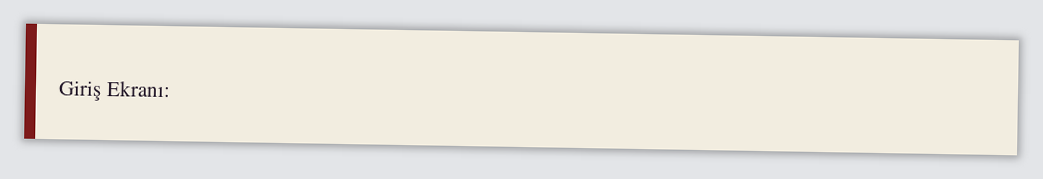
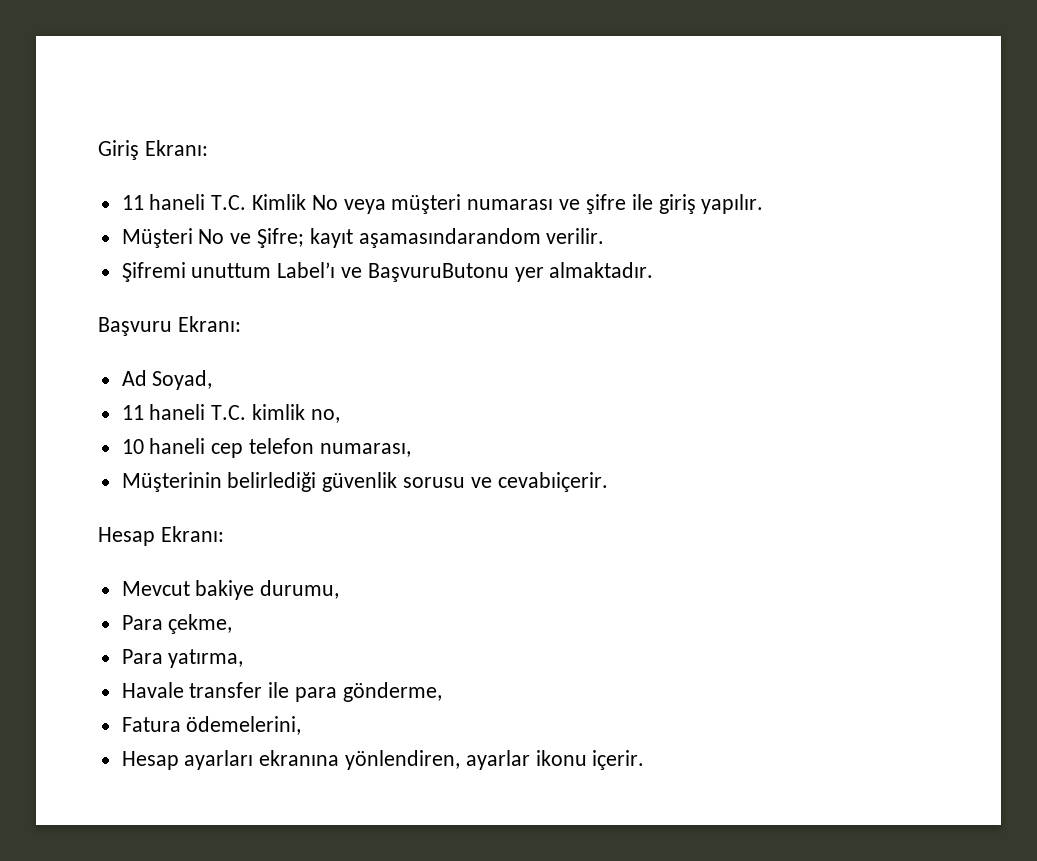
(171, 89) none -> [121,194,764,214] [121,228,605,248] [121,262,654,282] [98,316,241,336] [121,370,213,390] [121,404,340,423] [121,438,411,458] [121,472,608,492] [98,526,224,546] [121,580,340,600] [121,614,233,634] [121,649,244,668] [121,682,442,702] [121,716,302,735] [121,750,645,770] // 11 haneli T.C. Kimlik No veya müşteri numarası ve şifre ile giriş yapılır. // Müşteri No ve Şifre; kayıt aşamasındarandom verilir. // Şifremi unuttum Label’ı ve BaşvuruButonu yer almaktadır. // Başvuru Ekranı: // Ad Soyad, // 11 haneli T.C. kimlik no, // 10 haneli cep telefon numarası, // Müşterinin belirlediği güvenlik sorusu ve cevabıiçerir. // Hesap Ekranı: // Mevcut bakiye durumu, // Para çekme, // Para yatırma, // Havale transfer ile para gönderme, // Fatura ödemelerini, // Hesap ayarları ekranına yönlendiren, ayarlar ikonu içerir.

